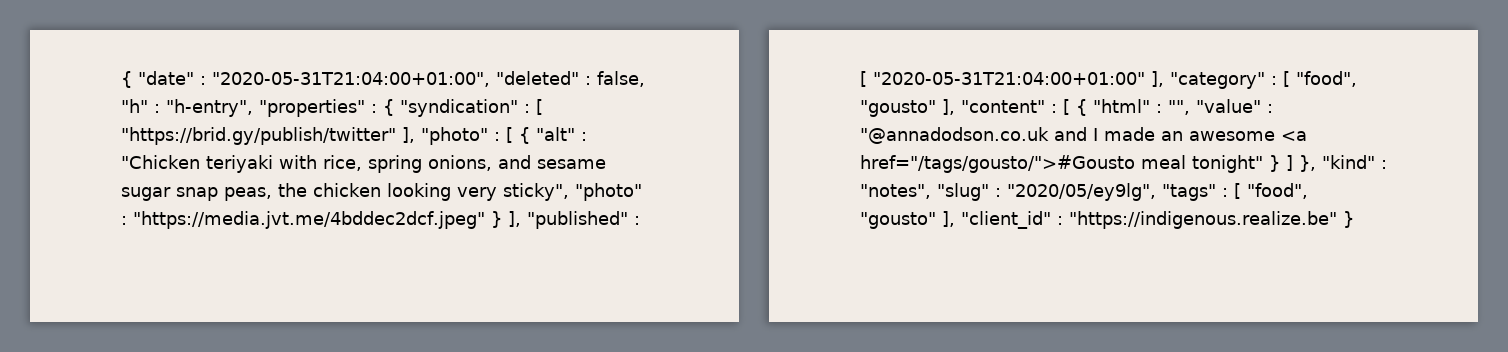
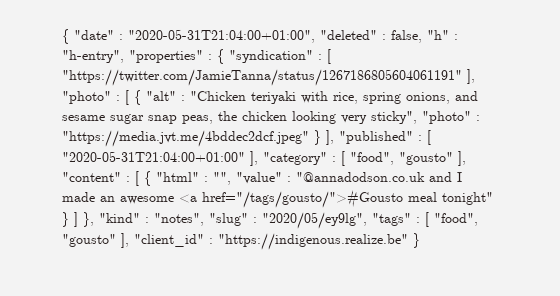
[121,127,396,145] "https://brid.gy/publish/twitter" -> [62,69,462,86] "https://twitter.com/JamieTanna/status/1267186805604061191"

